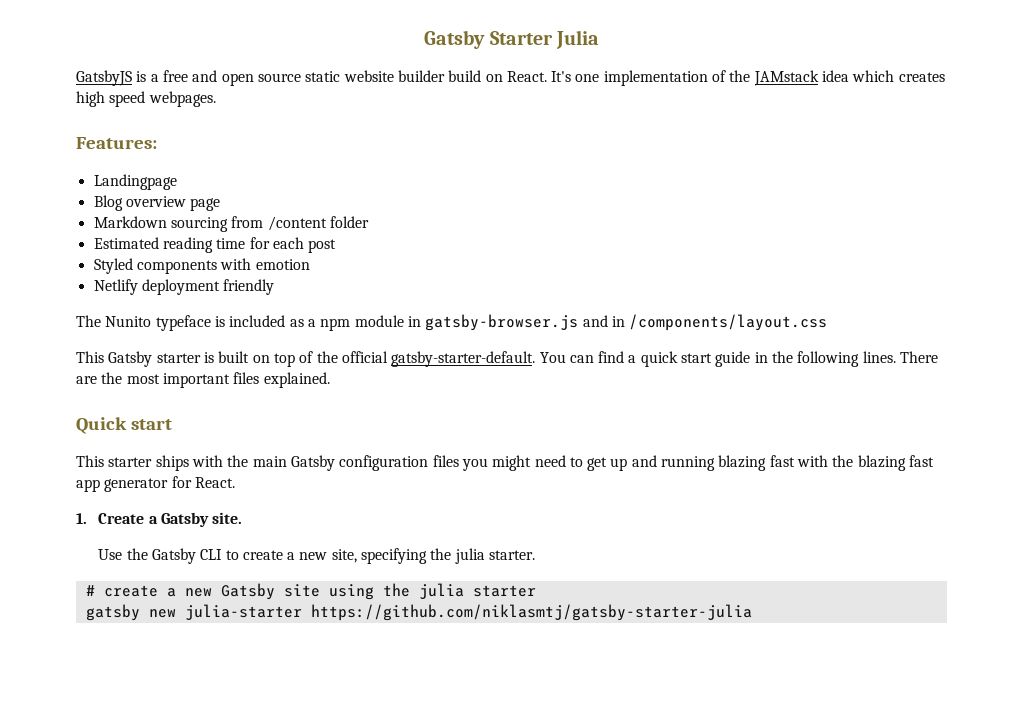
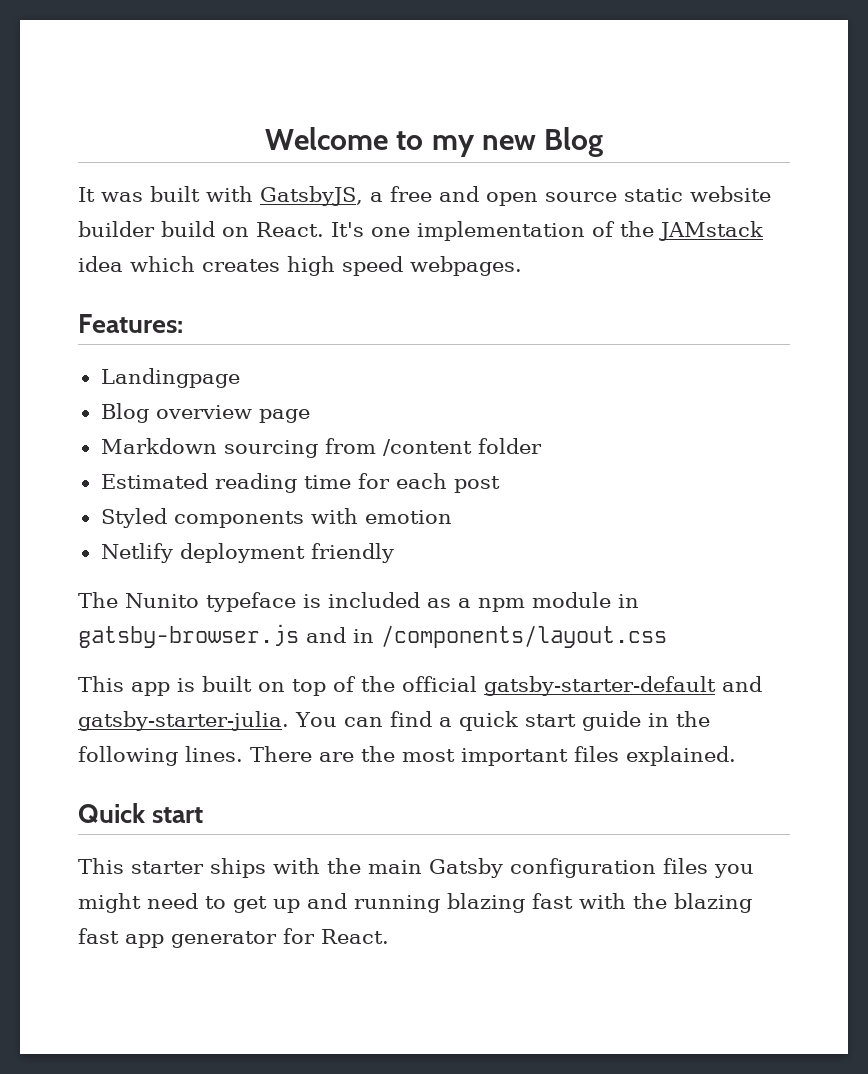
[424,30,599,49] [76,70,147,86] Gatsby Starter Julia // GatsbyJS is -> [265,127,603,157] [78,186,363,206] Welcome to my new Blog // It was built with GatsbyJS,
[108,351,201,367] Gatsby starter -> [131,682,170,696] app
[391,351,536,367] gatsby-starter-default. -> [484,676,762,696] [78,711,289,731] gatsby-starter-default and gatsby-starter-julia.
[76,512,243,527] [98,548,536,564] [85,583,536,600] [85,604,752,621] // 1. Create a Gatsby site. // Use the Gatsby CLI to create a new site, specifying the julia starter. // # create a new Gatsby site using the julia starter // gatsby new julia-starter https://github.com/niklasmtj/gatsby-starter-julia -> (389, 936) none

